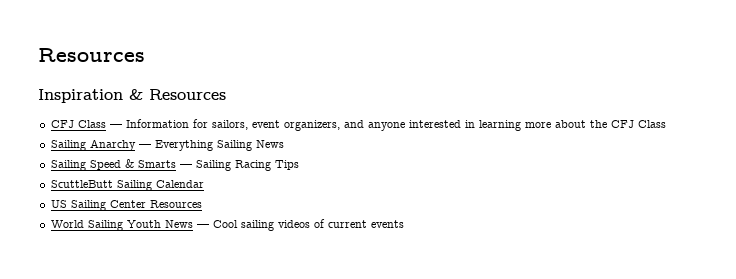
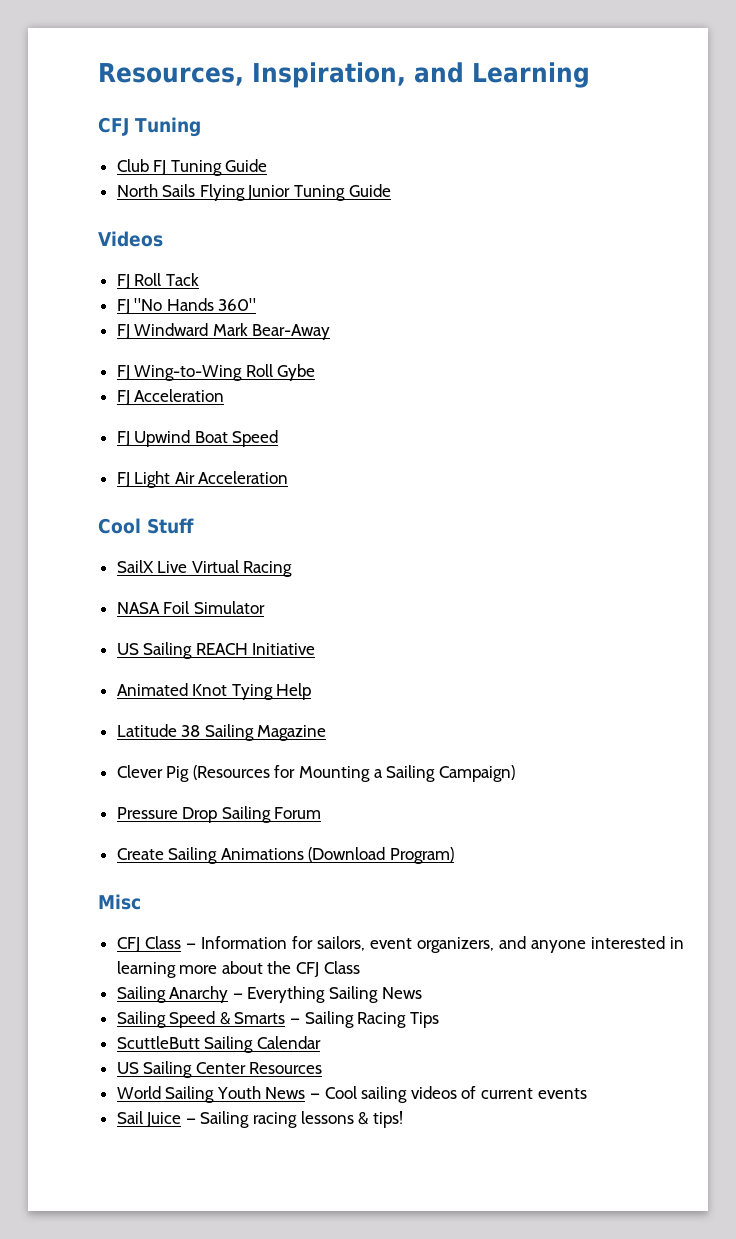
[38,48,145,62] [38,89,226,103] Resources // Inspiration & Resources -> [98,62,590,88] [98,117,201,137] [116,159,268,176] [116,184,391,201] [98,231,163,247] [116,273,199,289] [116,298,257,314] [116,323,331,340] [116,364,316,381] [116,389,225,405] [116,430,279,447] [116,471,289,488] [98,518,194,534] [116,560,293,577] [116,601,265,614] [116,642,316,659] [116,683,312,700] [116,724,327,741] [116,765,515,782] [116,806,322,823] [116,847,455,864] [98,894,141,910] Resources, Inspiration, and Learning // CFJ Tuning // Club FJ Tuning Guide // North Sails Flying Junior Tuning Guide // Videos // FJ Roll Tack // FJ "No Hands 360" // FJ Windward Mark Bear-Away // FJ Wing-to-Wing Roll Gybe // FJ Acceleration // FJ Upwind Boat Speed // FJ Light Air Acceleration // Cool Stuff // SailX Live Virtual Racing // NASA Foil Simulator // US Sailing REACH Initiative // Animated Knot Tying Help // Latitude 38 Sailing Magazine // Clever Pig (Resources for Mounting a Sailing Campaign) // Pressure Drop Sailing Forum // Create Sailing Animations (Download Program) // Misc
(404, 224) none -> [116,1111,403,1128] // Sail Juice — Sailing racing lessons & tips!

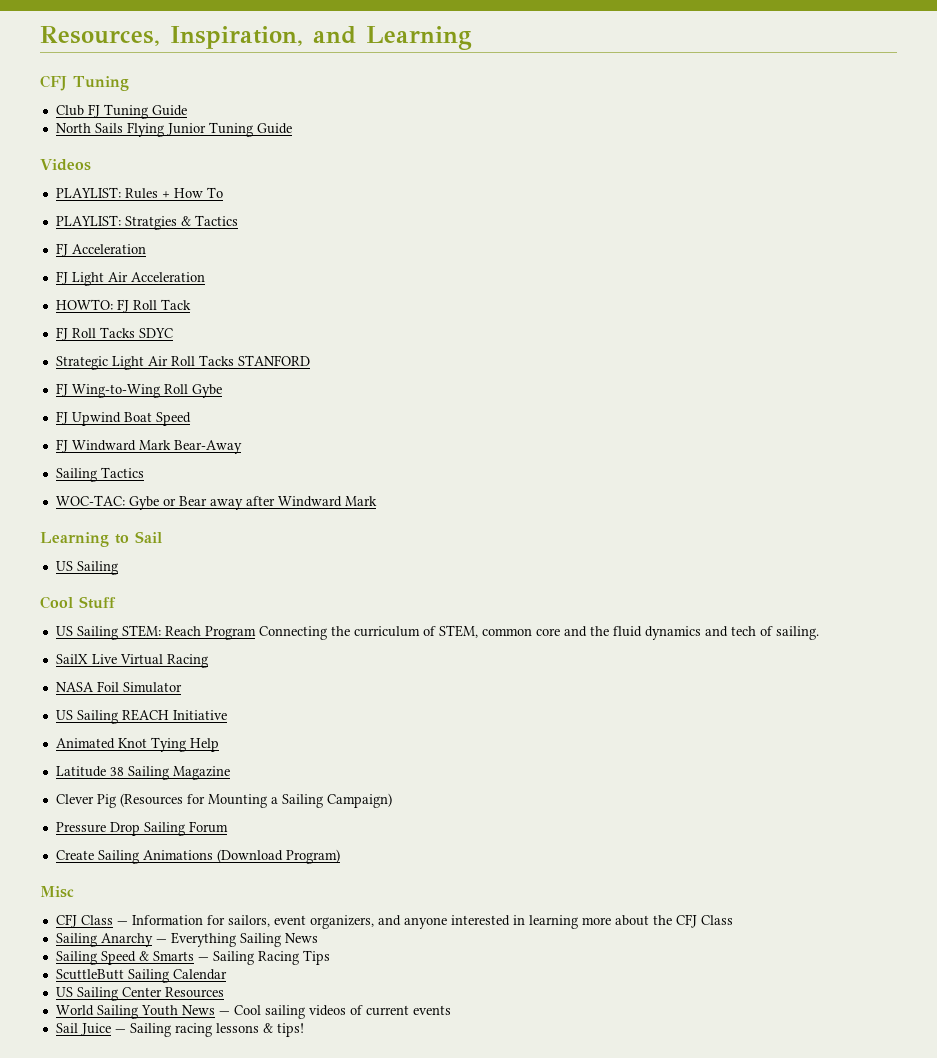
[116,273,199,289] [116,298,257,314] [116,323,331,340] FJ Roll Tack // FJ "No Hands 360" // FJ Windward Mark Bear-Away -> [55,187,223,199] [55,215,238,230] [55,243,146,257] [55,271,205,286] [55,299,191,313] [55,327,173,341] [55,355,310,370] PLAYLIST: Rules + How To // PLAYLIST: Stratgies & Tactics // FJ Acceleration // FJ Light Air Acceleration // HOWTO: FJ Roll Tack // FJ Roll Tacks SDYC // Strategic Light Air Roll Tacks STANFORD
[116,389,225,405] // FJ Acceleration -> (222, 391) none
[134,471,289,488] [98,518,194,534] Light Air Acceleration // Cool Stuff -> [71,440,242,454] [55,467,144,482] [55,495,377,510] [40,531,162,547] [55,561,118,575] [40,596,116,609] [55,625,819,640] Windward Mark Bear-Away // Sailing Tactics // WOC-TAC: Gybe or Bear away after Windward Mark // Learning to Sail // US Sailing // Cool Stuff // US Sailing STEM: Reach Program Connecting the curriculum of STEM, common core and the fluid dynamics and tech of sailing.

